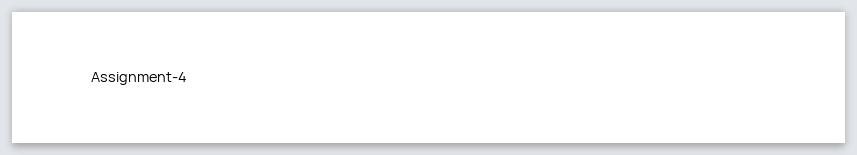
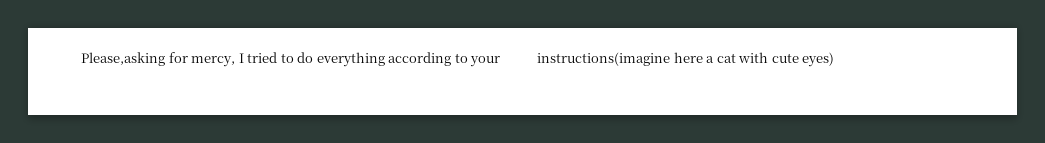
[91,72,187,85] Assignment-4 -> [81,52,835,67] Please,asking for mercy, I tried to do everything according to your instructions(imagine here a cat with cute eyes)

